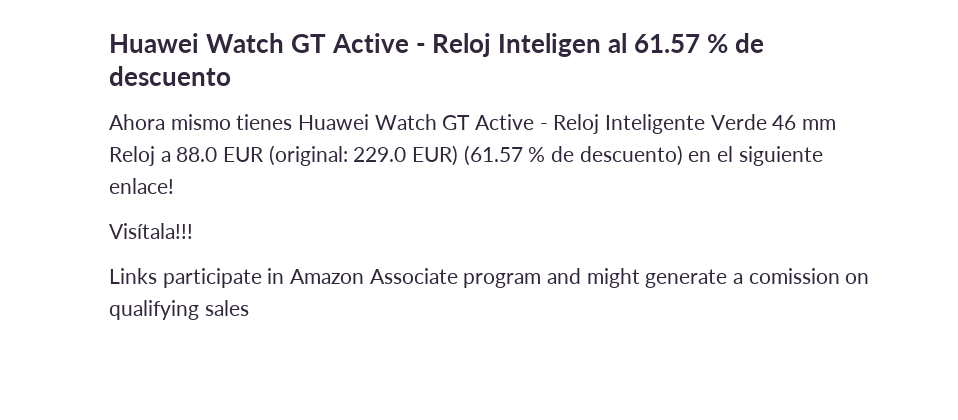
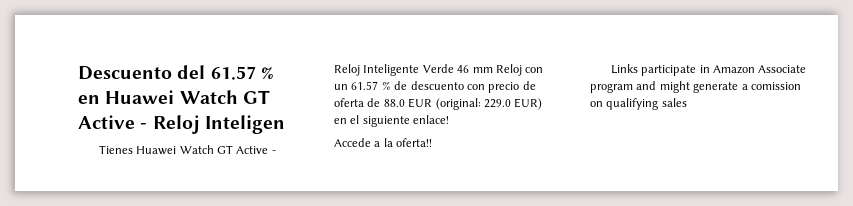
(109, 43) none -> [78,65,273,80] [78,95,100,104] Descuento del 61.57 % en
[608,33,764,53] [109,66,231,86] [109,114,293,130] al 61.57 % de descuento // Ahora mismo tienes -> [98,145,133,154] // Tienes
[160,151,171,162] a -> [525,67,544,73] [334,81,536,93] [334,98,381,107] con un 61.57 % de descuento con precio de oferta de
[463,145,683,166] (61.57 % de descuento) -> (543, 104) none
[109,223,193,239] Visítala!!! -> [334,138,433,147] Accede a la oferta!!

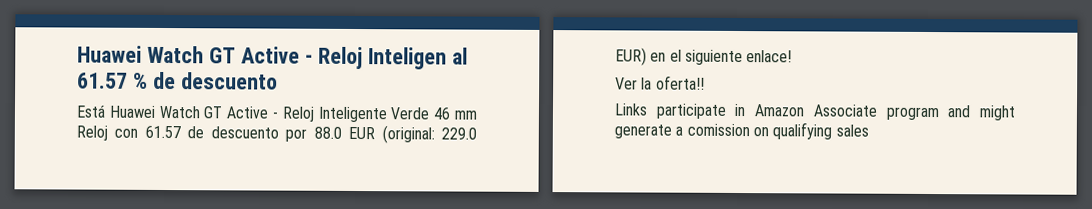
[78,65,273,80] [78,95,100,104] Descuento del 61.57 % en -> (77, 54) none
[98,145,133,154] // Tienes -> [451,47,468,65] [77,71,278,90] [76,104,105,118] al 61.57 % de descuento // Está
[334,81,536,93] [334,98,381,107] un 61.57 % de descuento con precio de oferta de -> [144,125,308,142] 61.57 de descuento por
[334,138,381,147] Accede a -> [615,77,638,90] Ver

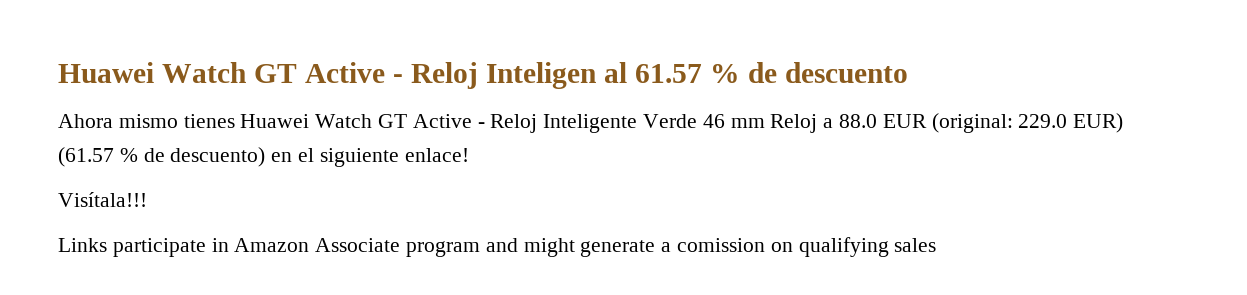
[76,104,105,118] Está -> [58,114,235,128] Ahora mismo tienes
[114,125,308,142] con 61.57 de descuento por -> [823,118,834,128] a
(647, 56) none -> [58,147,266,167] (61.57 % de descuento)
[615,75,705,90] Ver la oferta!! -> [58,192,147,207] Visítala!!!

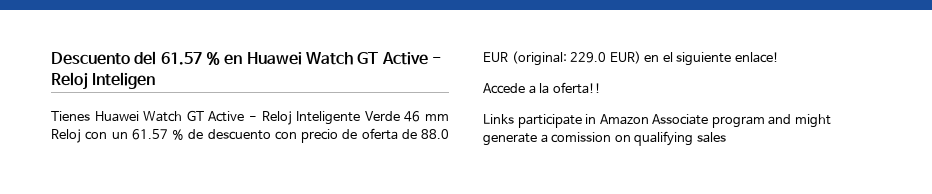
(58, 72) none -> [51,51,243,65] Descuento del 61.57 % en
[603,62,908,83] [58,114,235,128] al 61.57 % de descuento // Ahora mismo tienes -> [51,111,90,121] // Tienes
[823,118,834,128] a -> [85,128,417,143] con un 61.57 % de descuento con precio de oferta de
[58,147,266,167] (61.57 % de descuento) -> (641, 57) none
[58,192,147,207] Visítala!!! -> [483,82,601,94] Accede a la oferta!!

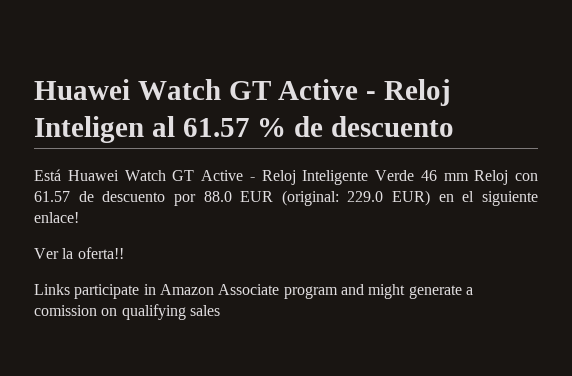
[51,51,243,65] Descuento del 61.57 % en -> (34, 89) none
[51,111,90,121] // Tienes -> [151,116,455,137] [34,169,61,181] al 61.57 % de descuento // Está
[111,128,417,143] un 61.57 % de descuento con precio de oferta de -> [34,191,196,206] 61.57 de descuento por
[483,83,536,94] Accede a -> [34,248,59,259] Ver

